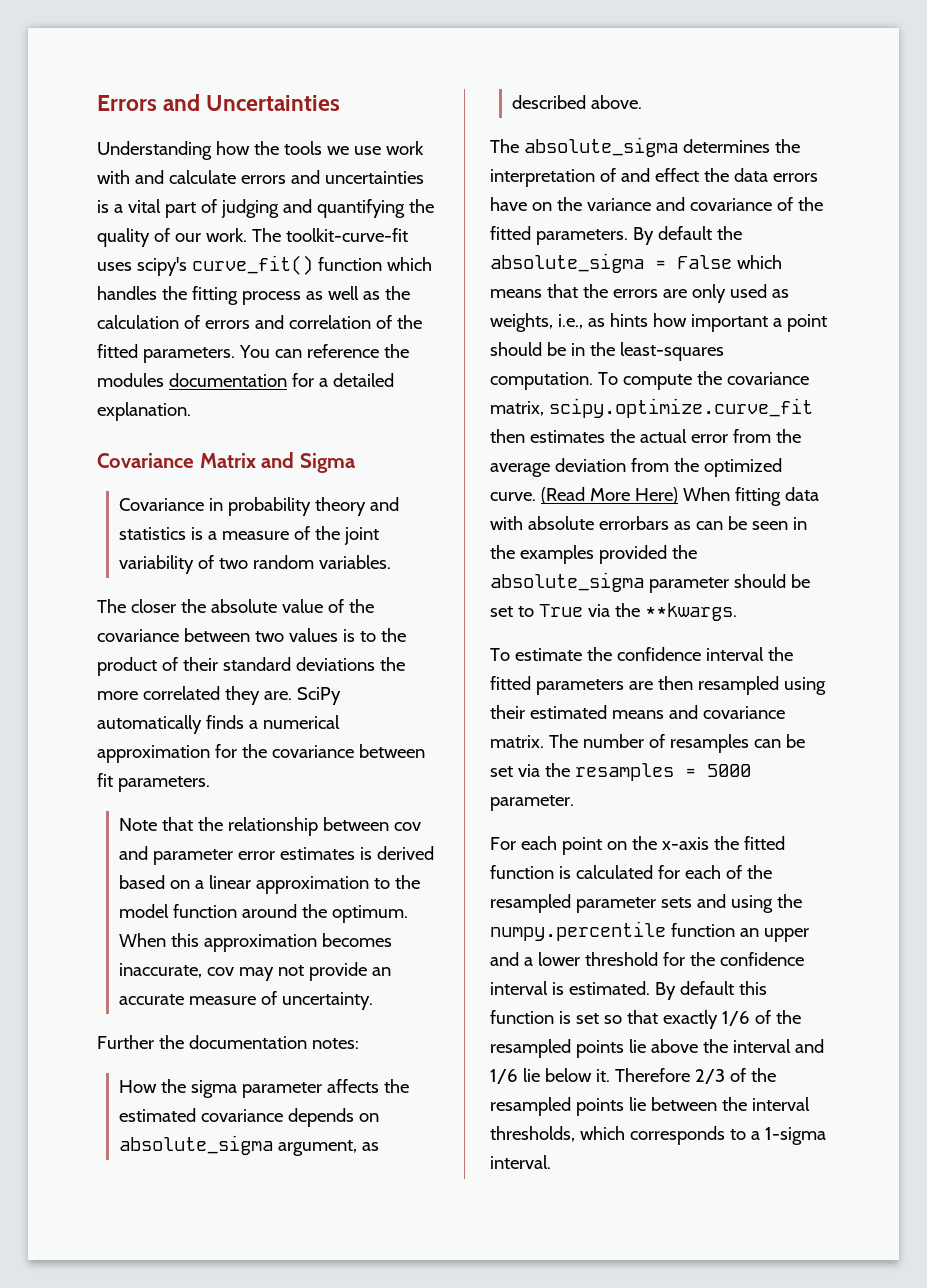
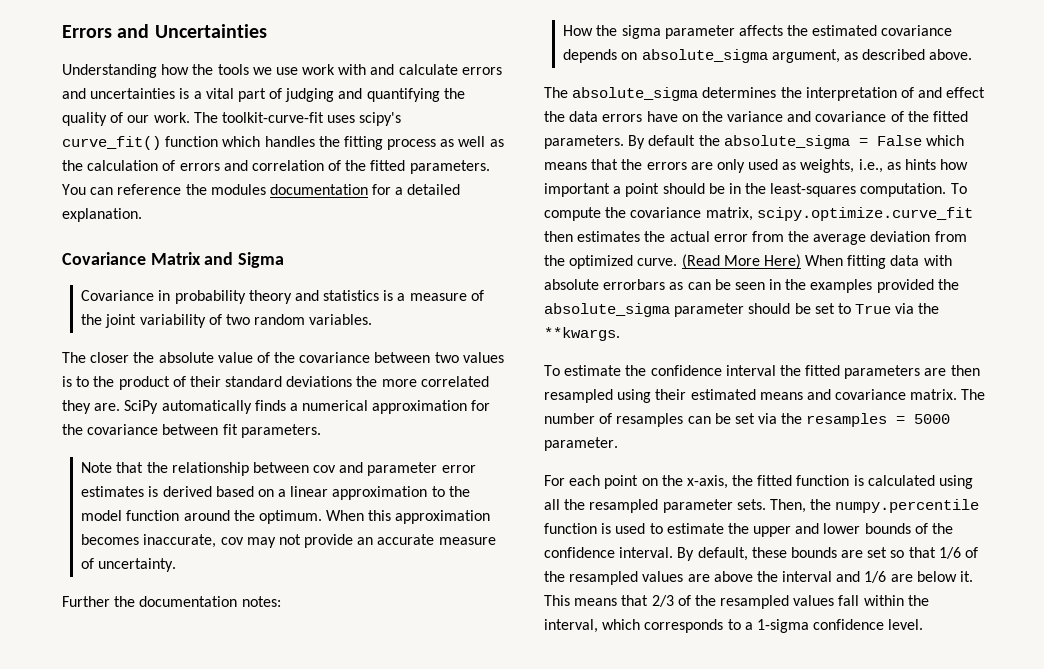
[661,837,709,850] x-axis -> [686,475,728,489] x-axis,
[657,865,772,879] [490,894,802,913] [490,921,809,942] [490,952,804,966] [490,981,767,1000] [490,1010,571,1024] for each of the resampled parameter sets and using the numpy.percentile function an upper and a lower threshold for the confidence interval is estimated. By default this function is -> [939,475,974,489] [544,499,980,513] [544,523,954,537] [544,547,864,561] using all the resampled parameter sets. Then, the numpy.percentile function is used to estimate the upper and lower bounds of the confidence interval. By default, these bounds are
[662,1010,718,1029] exactly -> (936, 552) none
[575,1039,646,1058] points lie -> [642,571,710,582] values are
[522,1068,540,1082] lie -> [890,574,913,582] are
[614,1068,690,1082] Therefore -> [544,595,649,606] This means that
[575,1097,810,1116] [490,1126,575,1142] points lie between the interval thresholds, -> [793,595,929,606] [544,619,598,633] values fall within the interval,
[490,1155,551,1169] interval. -> [813,619,924,630] confidence level.

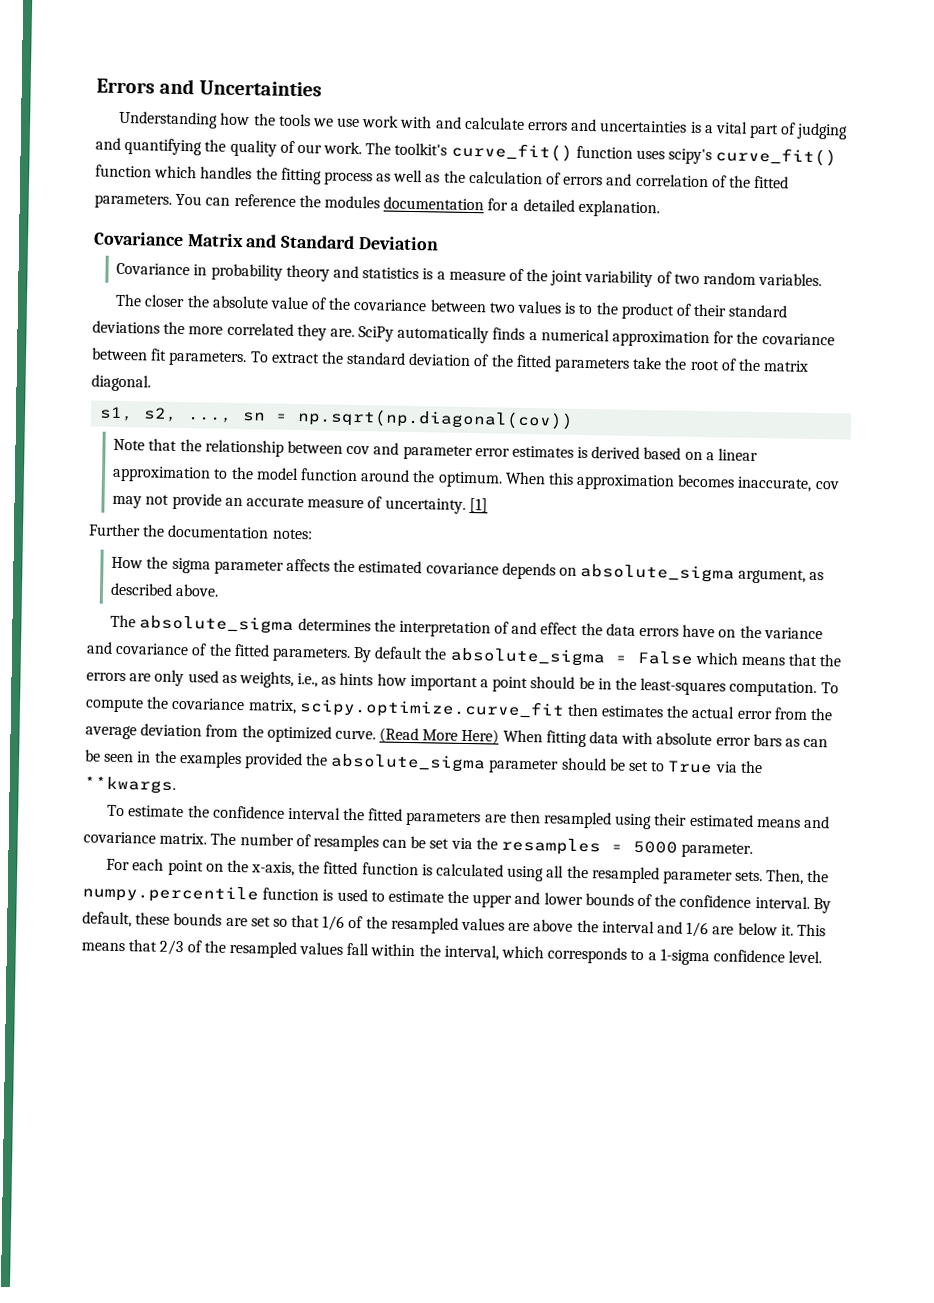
[221,112,324,123] toolkit-curve-fit -> [394,142,633,162] toolkit's curve_fit() function
[238,252,285,268] Sigma -> [280,234,439,251] Standard Deviation
(321, 431) none -> [249,351,810,373] [91,374,151,392] [99,406,575,430] To extract the standard deviation of the fitted parameters take the root of the matrix diagonal. // s1, s2, ..., sn = np.sqrt(np.diagonal(cov))
(177, 565) none -> [468,498,488,513] [1]
[603,279,666,290] errorbars -> [715,733,782,747] error bars

